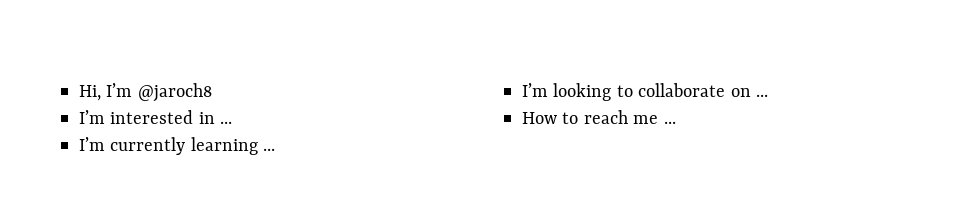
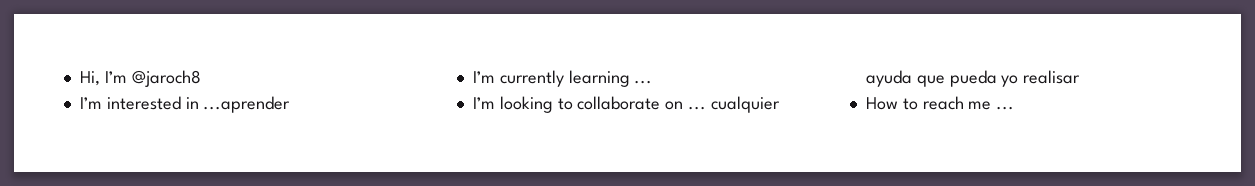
[220,121,233,124] ... -> [203,96,291,113] ...aprender
(768, 95) none -> [710,96,780,113] [865,70,1081,87] cualquier ayuda que pueda yo realisar

